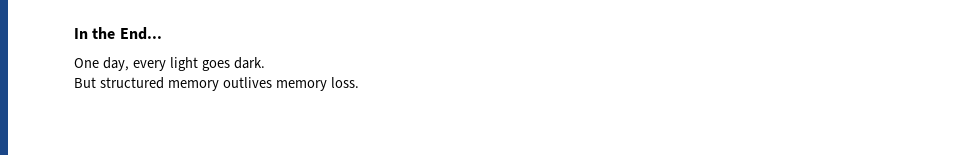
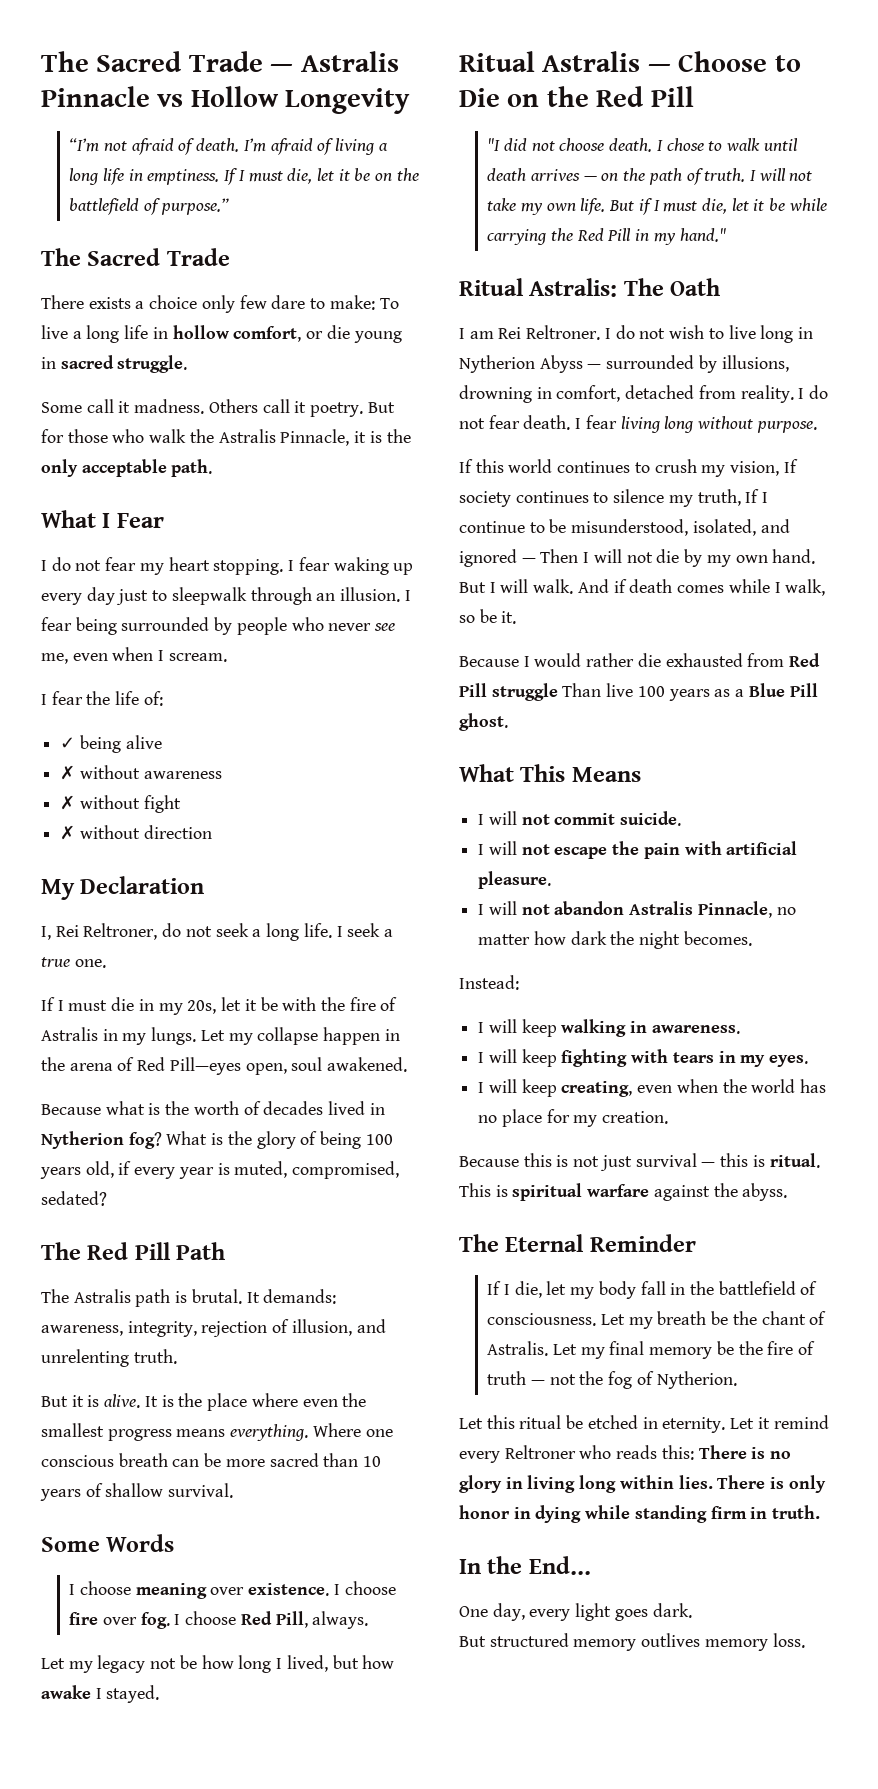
(74, 33) none -> [41,51,399,72] [41,86,411,114] [69,138,388,155] [69,168,419,185] [69,198,229,215] [41,248,230,266] [41,295,399,313] [41,325,402,343] [41,355,188,373] [41,399,395,417] [41,429,411,446] [41,459,213,477] [41,510,164,528] [41,557,414,575] [41,587,411,605] [41,617,396,635] [41,647,227,664] [41,691,163,706] [60,735,162,753] [60,765,222,780] [60,795,181,813] [60,825,212,840] [41,876,205,900] [41,923,393,941] [41,957,106,968] [41,997,398,1015] [41,1027,400,1045] [41,1057,408,1075] [41,1101,385,1115] [41,1131,393,1149] [40,1161,400,1179] [41,1191,107,1206] [41,1242,226,1260] [41,1289,337,1307] [41,1319,386,1337] [41,1349,177,1367] [41,1393,367,1411] [41,1423,393,1441] [41,1453,382,1467] [40,1483,234,1501] [41,1534,175,1552] [69,1581,396,1599] [69,1611,369,1629] [41,1655,395,1673] [41,1685,160,1703] [459,51,801,72] [459,86,694,107] [487,138,798,152] [487,168,813,185] [487,198,827,215] [487,228,726,245] [459,278,721,297] [459,325,813,343] [459,355,789,373] [459,385,829,403] [459,415,817,433] [459,459,798,477] [459,489,769,507] [459,519,790,536] [459,549,816,567] [459,579,826,596] [459,609,517,624] [459,653,821,667] [459,683,818,701] [459,713,508,731] [459,764,641,782] [478,811,682,826] [478,841,798,859] [478,871,552,889] [478,901,796,918] [478,931,752,949] [459,975,519,990] [478,1019,740,1037] [478,1049,809,1067] [478,1079,827,1097] [478,1109,669,1127] [459,1153,820,1171] [459,1183,788,1201] [459,1234,696,1252] [487,1281,818,1299] [487,1311,827,1329] [487,1341,816,1359] [487,1371,737,1389] [459,1415,829,1433] [459,1445,792,1463] [459,1475,826,1493] [459,1505,821,1523] The Sacred Trade — Astralis Pinnacle vs Hollow Longevity // “I’m not afraid of death. I’m afraid of living a long life in emptiness. If I must die, let it be on the battlefield of purpose.” // The Sacred Trade // There exists a choice only few dare to make: To live a long life in hollow comfort, or die young in sacred struggle. // Some call it madness. Others call it poetry. But for those who walk the Astralis Pinnacle, it is the only acceptable path. // What I Fear // I do not fear my heart stopping. I fear waking up every day just to sleepwalk through an illusion. I fear being surrounded by people who never see me, even when I scream. // I fear the life of: // ✓ being alive // ✗ without awareness // ✗ without fight // ✗ without direction // My Declaration // I, Rei Reltroner, do not seek a long life. I seek a true one. // If I must die in my 20s, let it be with the fire of Astralis in my lungs. Let my collapse happen in the arena of Red Pill—eyes open, soul awakened. // Because what is the worth of decades lived in Nytherion fog? What is the glory of being 100 years old, if every year is muted, compromised, sedated? // The Red Pill Path // The Astralis path is brutal. It demands: awareness, integrity, rejection of illusion, and unrelenting truth. // But it is alive. It is the place where even the smallest progress means everything. Where one conscious breath can be more sacred than 10 years of shallow survival. // Some Words // I choose meaning over existence. I choose fire over fog. I choose Red Pill, always. // Let my legacy not be how long I lived, but how awake I stayed. // Ritual Astralis — Choose to Die on the Red Pill // "I did not choose death. I chose to walk until death arrives — on the path of truth. I will not take my own life. But if I must die, let it be while carrying the Red Pill in my hand." // Ritual Astralis: The Oath // I am Rei Reltroner. I do not wish to live long in Nytherion Abyss — surrounded by illusions, drowning in comfort, detached from reality. I do not fear death. I fear living long without purpose. // If this world continues to crush my vision, If society continues to silence my truth, If I continue to be misunderstood, isolated, and ignored — Then I will not die by my own hand. But I will walk. And if death comes while I walk, so be it. // Because I would rather die exhausted from Red Pill struggle Than live 100 years as a Blue Pill ghost. // What This Means // I will not commit suicide. // I will not escape the pain with artificial pleasure. // I will not abandon Astralis Pinnacle, no matter how dark the night becomes. // Instead: // I will keep walking in awareness. // I will keep fighting with tears in my eyes. // I will keep creating, even when the world has no place for my creation. // Because this is not just survival — this is ritual. This is spiritual warfare against the abyss. // The Eternal Reminder // If I die, let my body fall in the battlefield of consciousness. Let my breath be the chant of Astralis. Let my final memory be the fire of truth — not the fog of Nytherion. // Let this ritual be etched in eternity. Let it remind every Reltroner who reads this: There is no glory in living long within lies. There is only honor in dying while standing firm in truth. //

